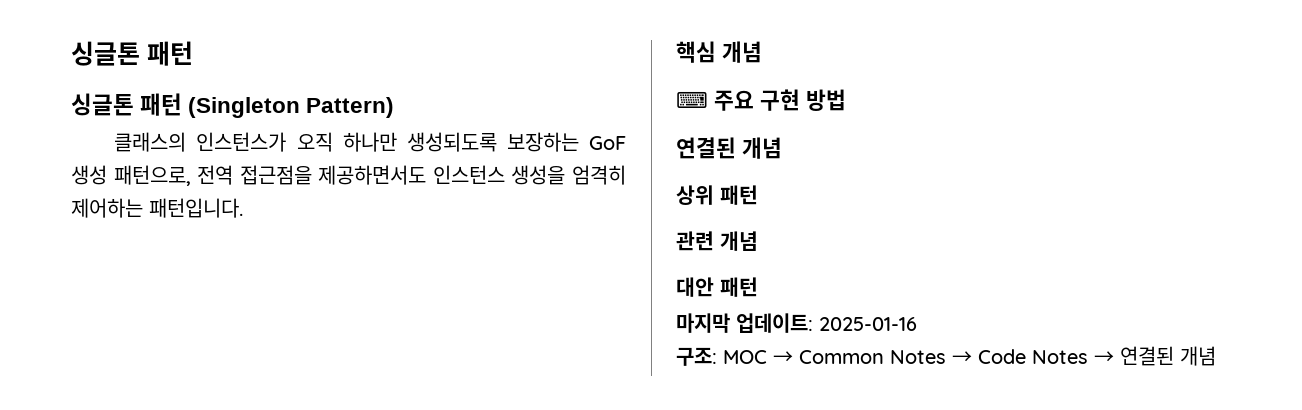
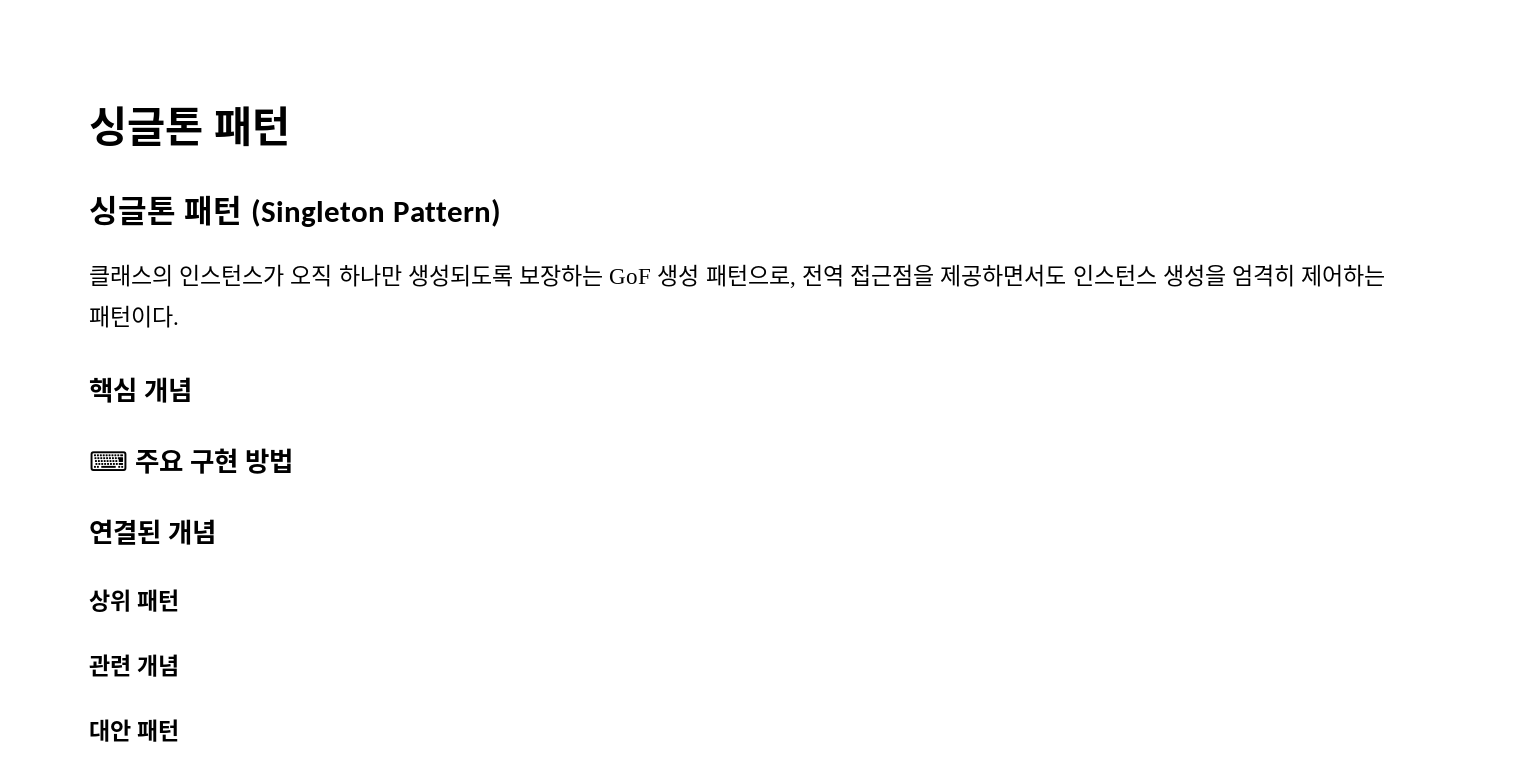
[149,198,243,218] 패턴입니다. -> [89,305,179,328] 패턴이다.
[676,313,917,333] [676,346,1216,366] // 마지막 업데이트: 2025-01-16 // 구조: MOC → Common Notes → Code Notes → 연결된 개념 -> (180, 730) none

